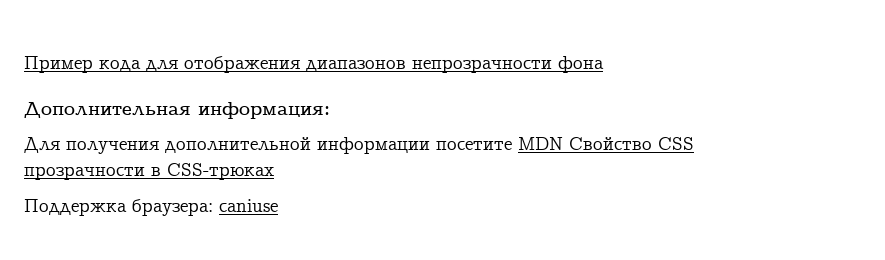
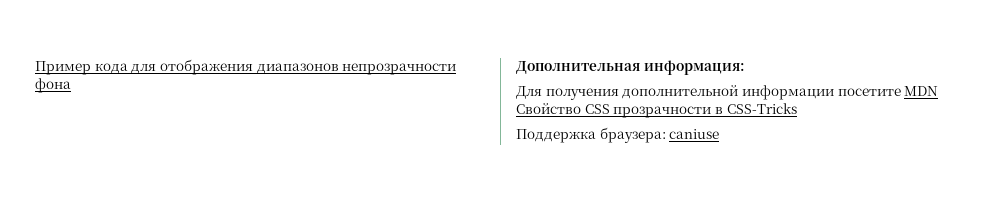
[167,163,274,180] CSS-трюках -> [726,103,797,114] CSS-Tricks

